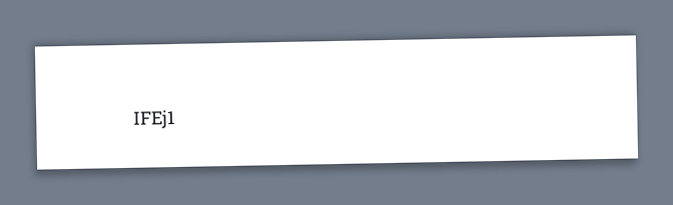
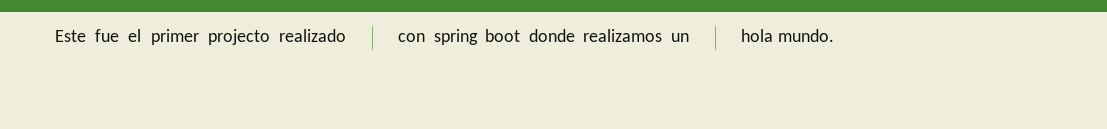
[133,110,175,129] IFEj1 -> [55,29,834,45] Este fue el primer projecto realizado con spring boot donde realizamos un hola mundo.

